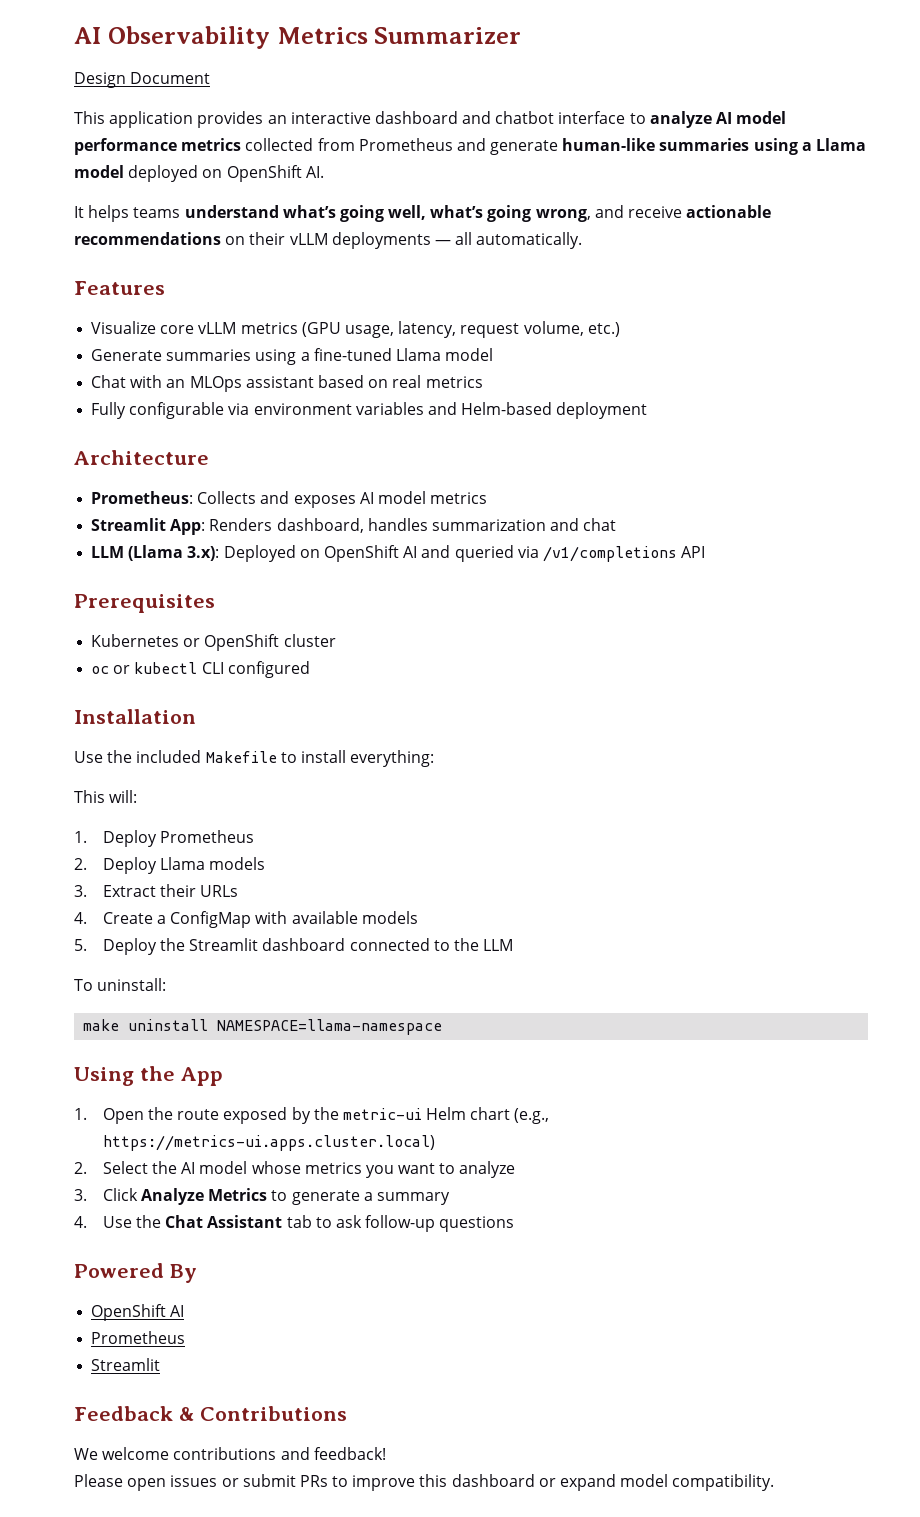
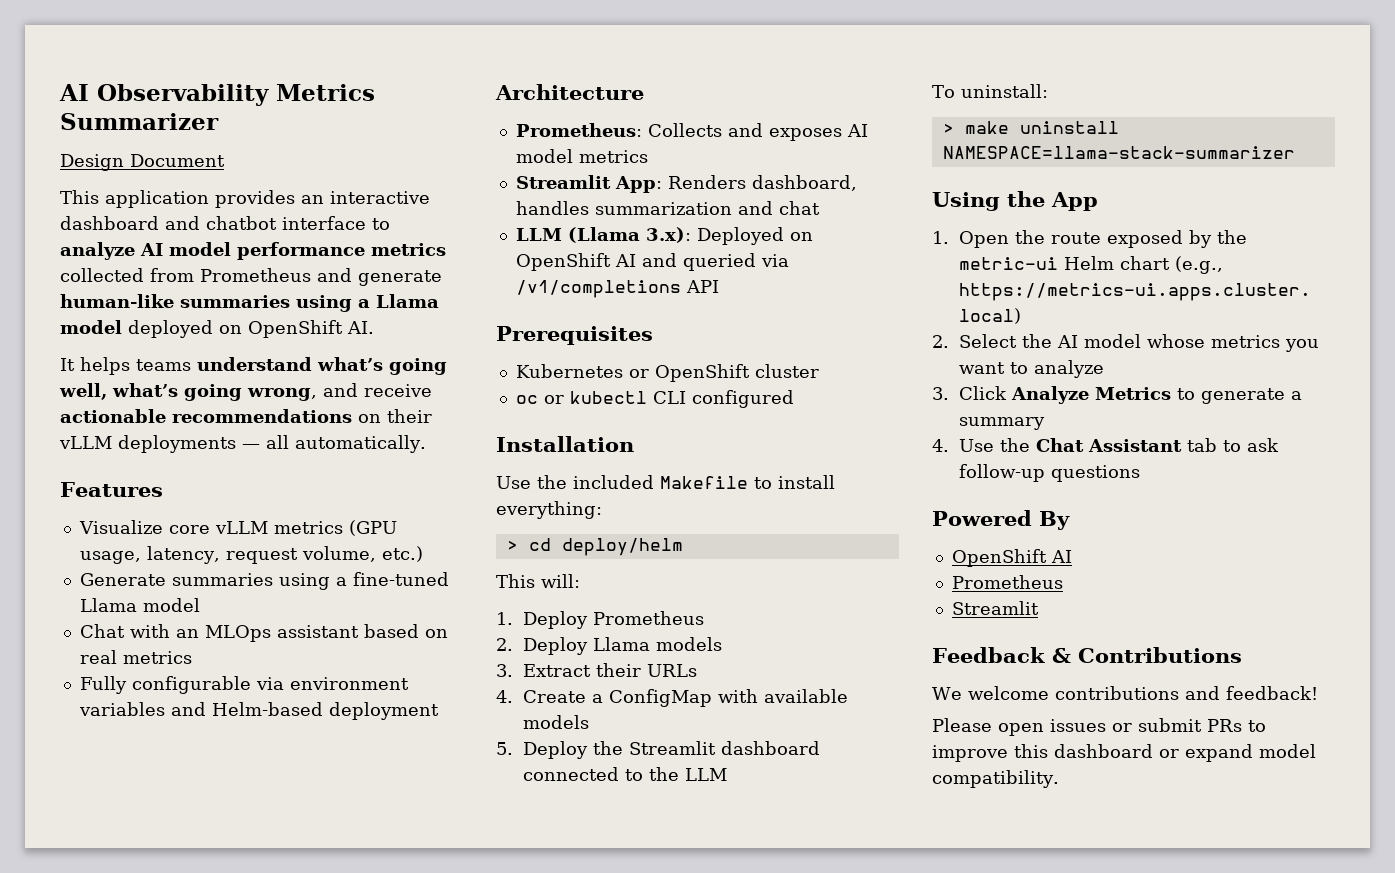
(435, 758) none -> [506,538,683,556] // > cd deploy/helm
(167, 984) none -> [942,123,954,134] >
[217,1019,443,1035] NAMESPACE=llama-namespace -> [942,146,1295,159] NAMESPACE=llama-stack-summarizer

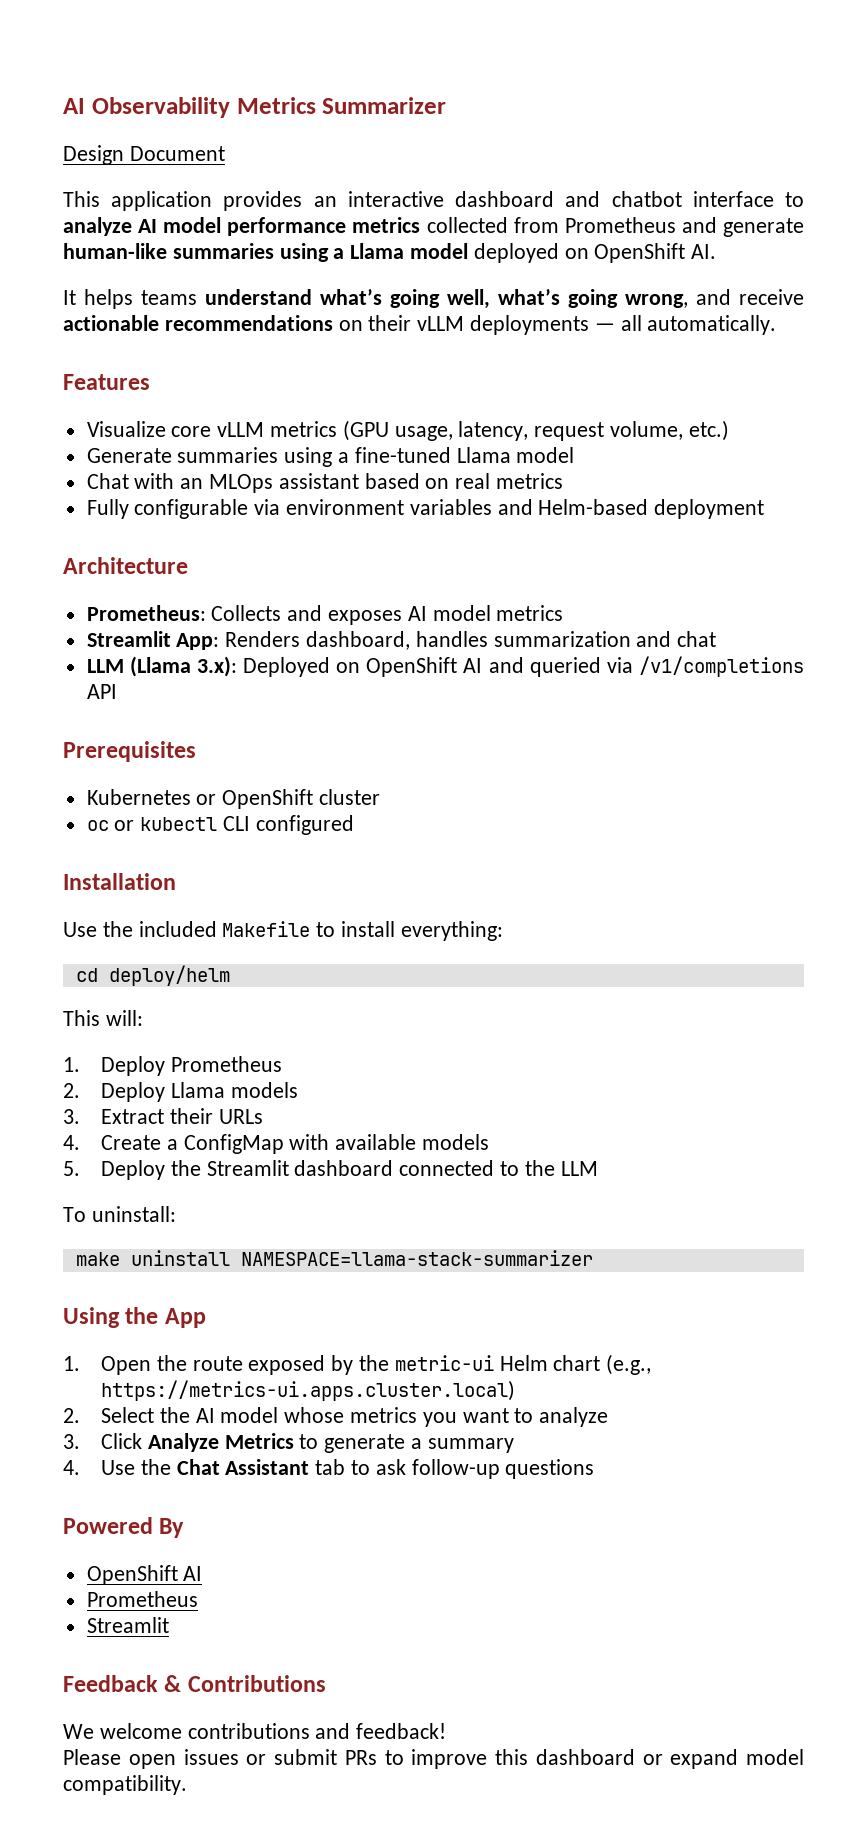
[506,540,518,551] > -> (503, 931) none
[942,123,954,134] > -> (176, 1214) none

